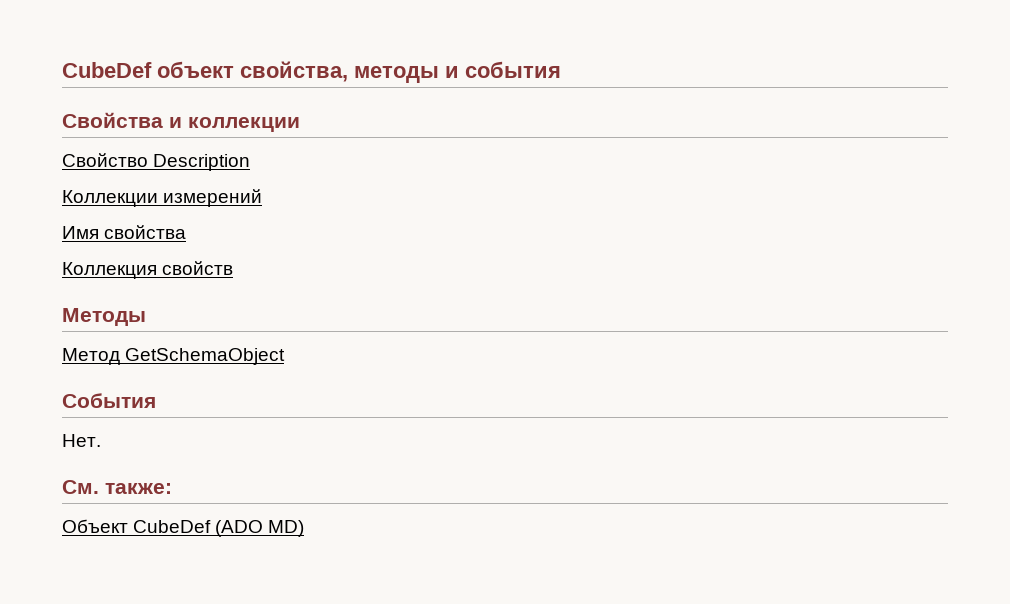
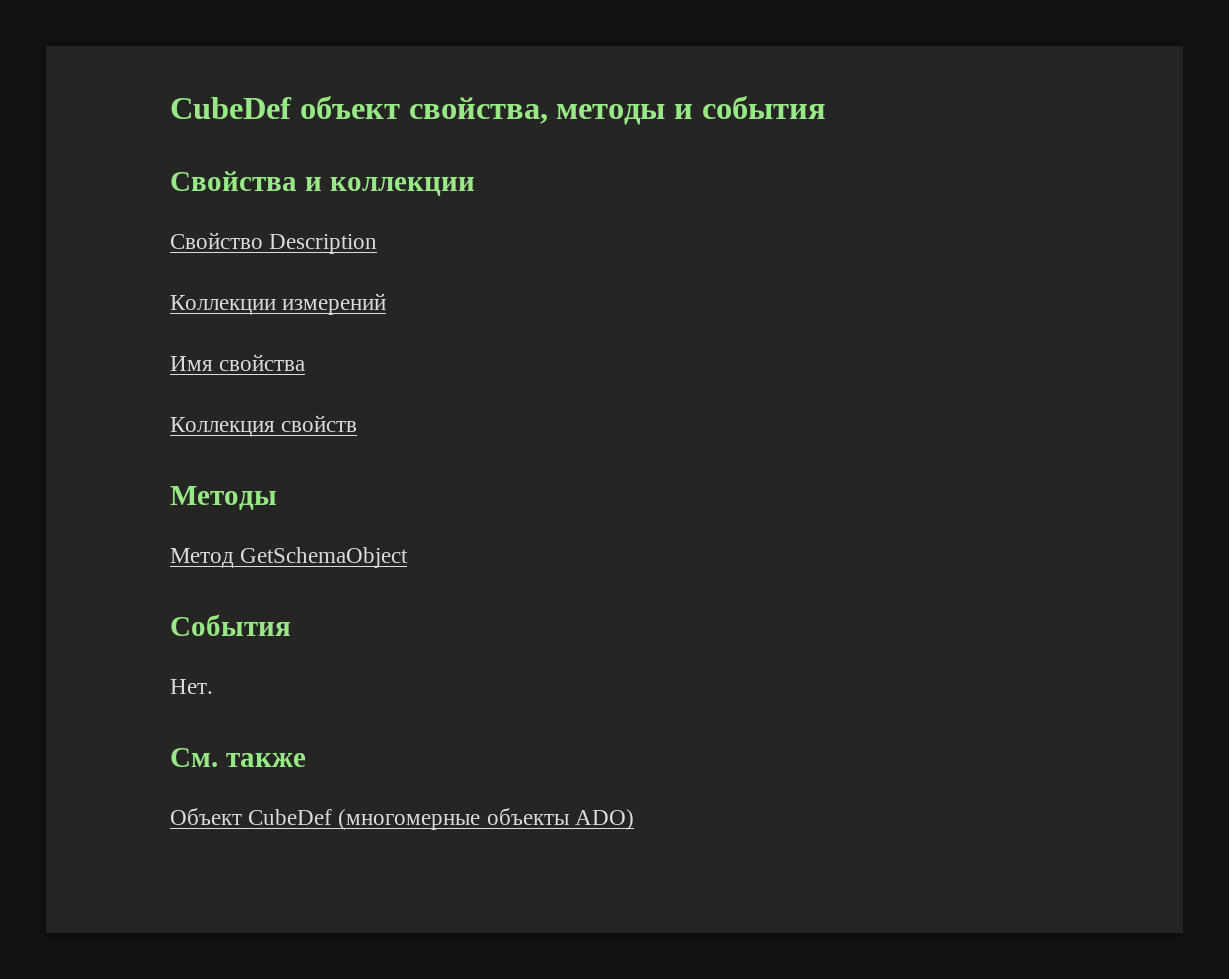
[105,483,172,494] также: -> [225,753,306,767] также
[215,520,305,537] (ADO MD) -> [338,808,634,830] (многомерные объекты ADO)

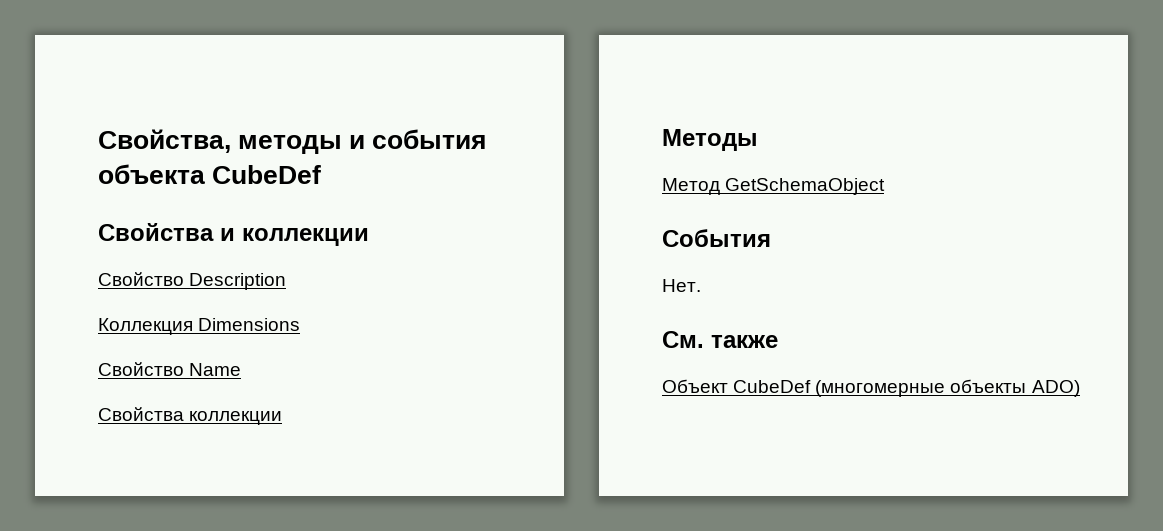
[170,96,548,124] CubeDef объект свойства, -> [98,129,231,153] Свойства,
(826, 107) none -> [98,164,322,184] объекта CubeDef
[170,293,387,315] [170,354,306,371] [170,415,358,437] Коллекции измерений // Имя свойства // Коллекция свойств -> [98,318,301,335] [98,362,242,376] [98,407,283,425] Коллекция Dimensions // Свойство Name // Свойства коллекции

